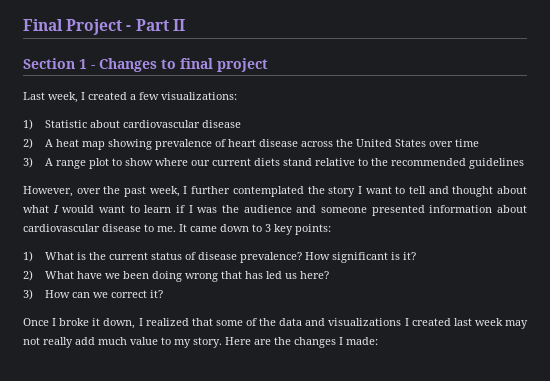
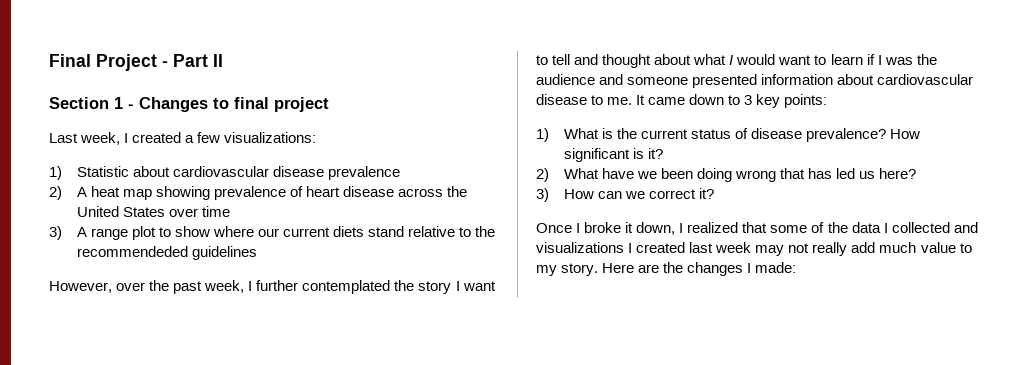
(241, 124) none -> [327,166,400,180] prevalence
[390,158,466,166] recommended -> [76,246,188,257] recommendeded
(303, 322) none -> [883,222,950,233] I collected

